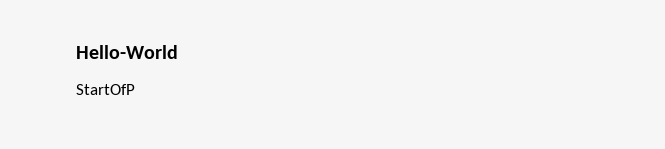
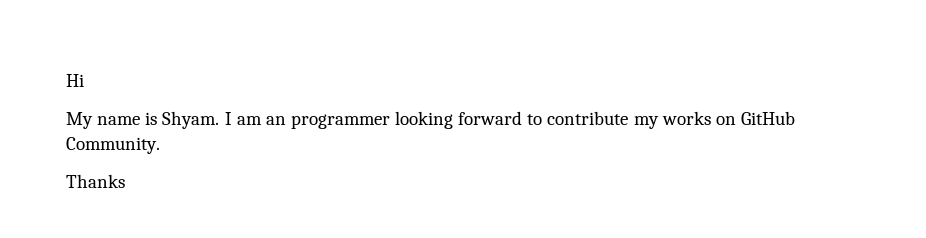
[76,45,178,59] [76,84,135,95] Hello-World // StartOfP -> [66,74,84,87] [66,111,795,129] [66,137,160,154] [66,174,125,188] Hi // My name is Shyam. I am an programmer looking forward to contribute my works on GitHub Community. // Thanks

